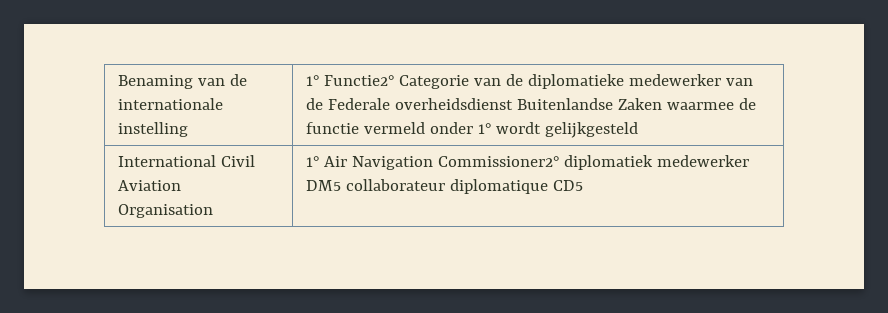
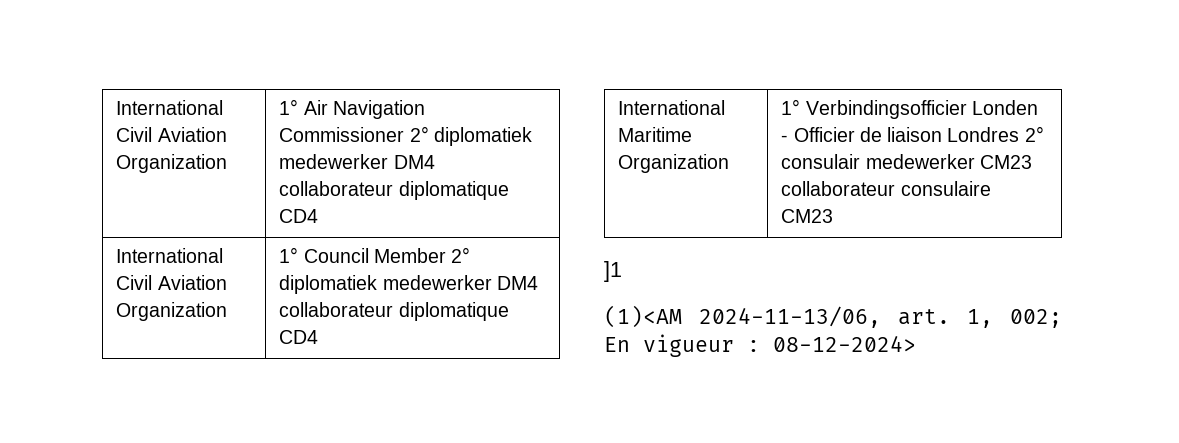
[117,74,247,89] [117,98,223,110] [117,122,188,137] [305,74,753,89] [305,98,756,110] [305,122,638,138] [117,155,255,167] [117,180,181,191] [117,204,213,218] [305,155,749,170] [305,179,583,194] Benaming van de internationale instelling | 1° Functie2° Categorie van de diplomatieke medewerker van de Federale overheidsdienst Buitenlandse Zaken waarmee de functie vermeld onder 1° wordt gelijkgesteld // International Civil Aviation Organisation | 1° Air Navigation Commissioner2° diplomatiek medewerker DM5 collaborateur diplomatique CD5 -> [116,100,224,115] [116,127,227,142] [116,154,228,173] [279,99,425,119] [279,126,532,146] [279,154,435,169] [279,181,509,200] [279,209,319,223] [116,248,224,263] [116,275,227,290] [116,302,228,321] [279,247,471,263] [279,275,538,294] [279,302,509,321] [279,330,319,344] [618,100,726,115] [618,127,693,142] [618,154,730,173] [781,99,1038,119] [781,126,1044,142] [781,154,1032,169] [781,181,991,196] [781,209,834,223] [604,261,622,282] [604,305,1062,328] [604,334,916,357] International Civil Aviation Organization | 1° Air Navigation Commissioner 2° diplomatiek medewerker DM4 collaborateur diplomatique CD4 // International Civil Aviation Organization | 1° Council Member 2° diplomatiek medewerker DM4 collaborateur diplomatique CD4 // International Maritime Organization | 1° Verbindingsofficier Londen - Officier de liaison Londres 2° consulair medewerker CM23 collaborateur consulaire CM23 // ]1 // (1)<AM 2024-11-13/06, art. 1, 002; En vigueur : 08-12-2024>

